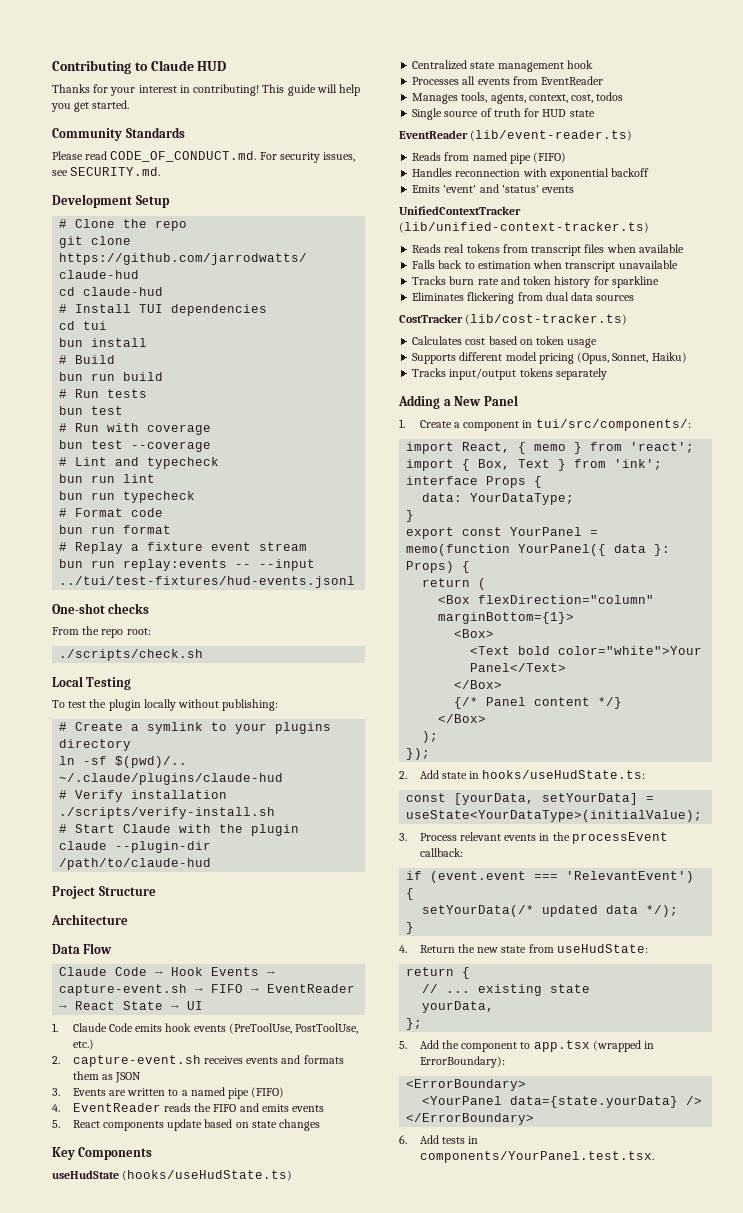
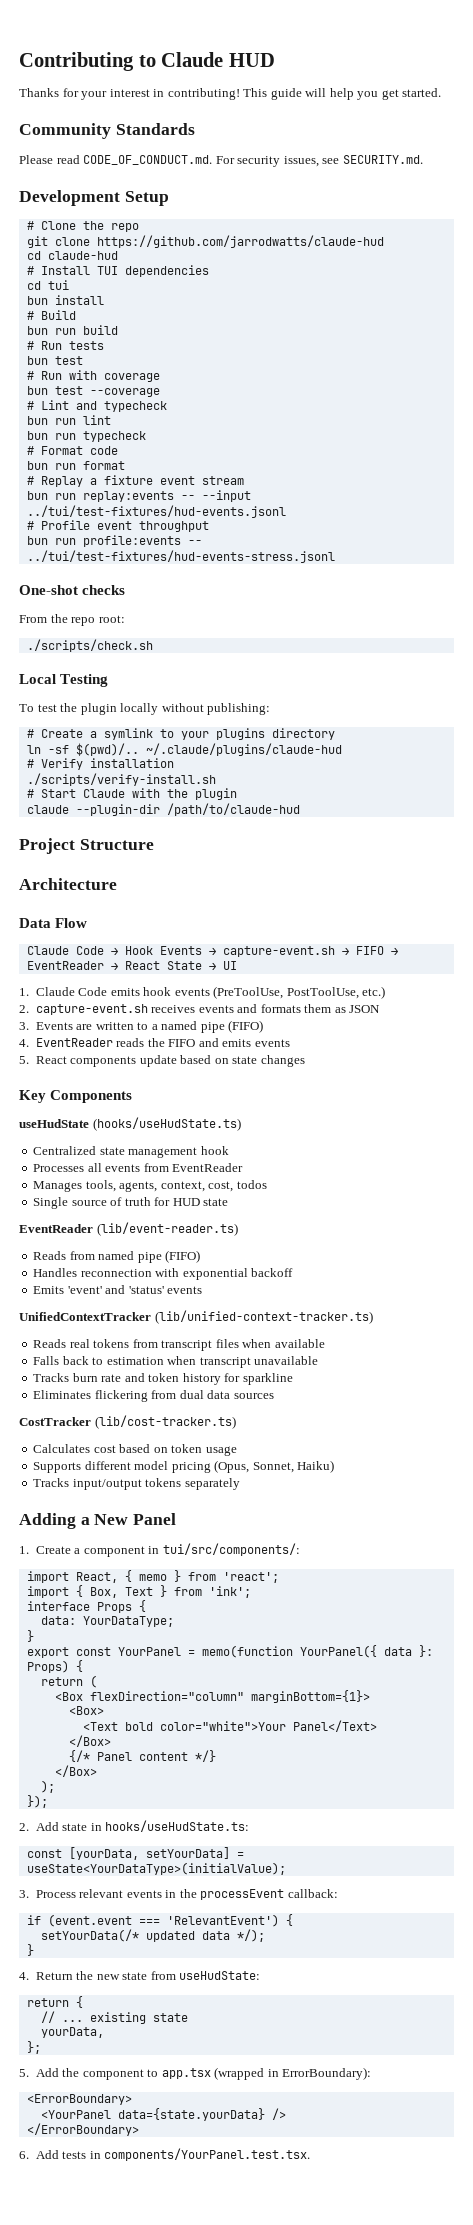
(356, 582) none -> [26,520,209,532] [26,535,202,547] [26,550,335,563] // # Profile event throughput // bun run profile:events -- ../tui/test-fixtures/hud-events-stress.jsonl

